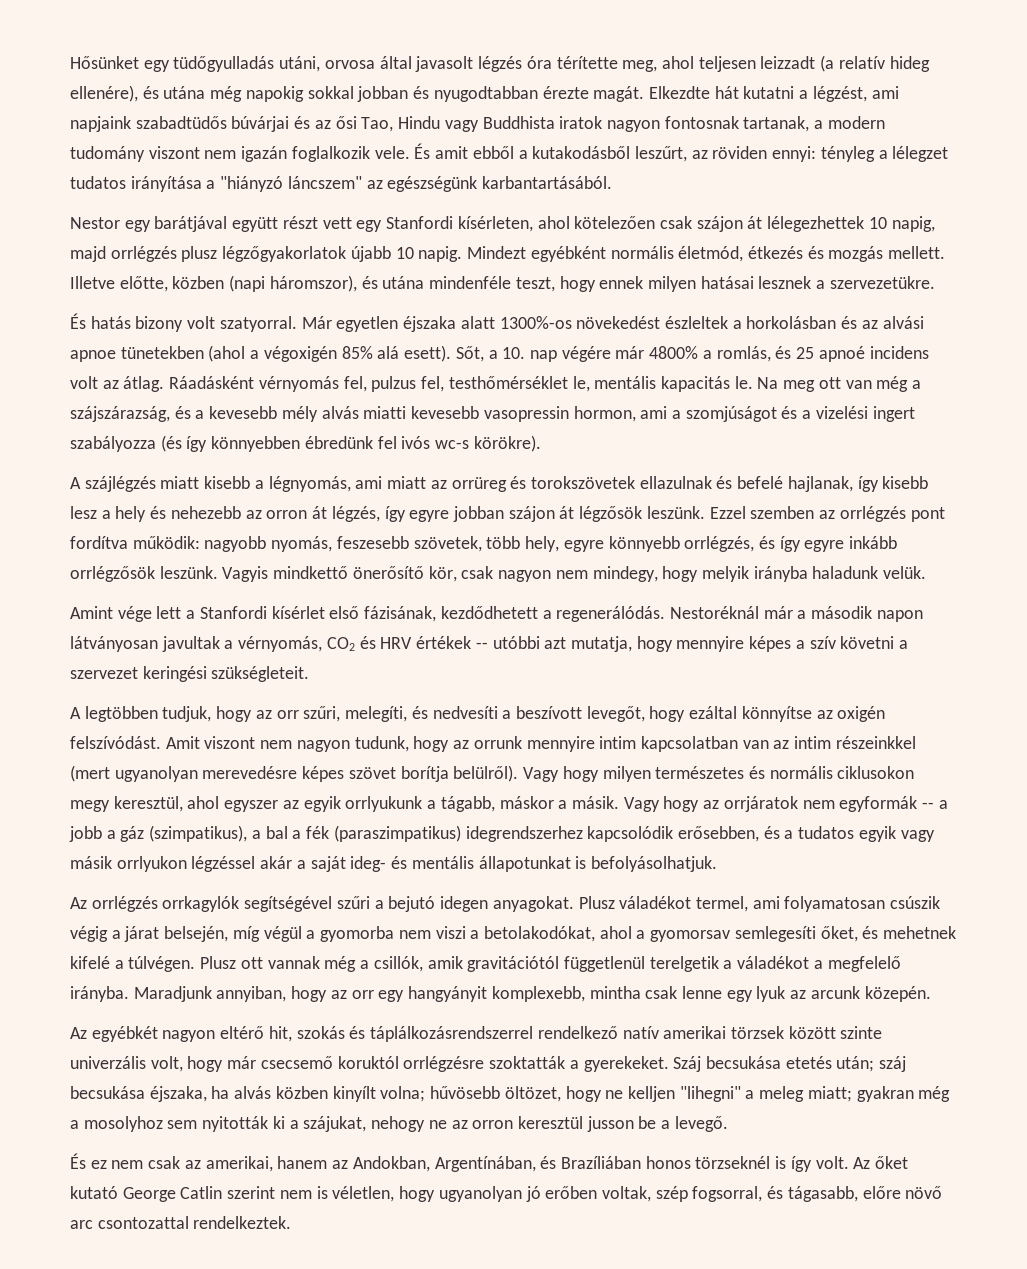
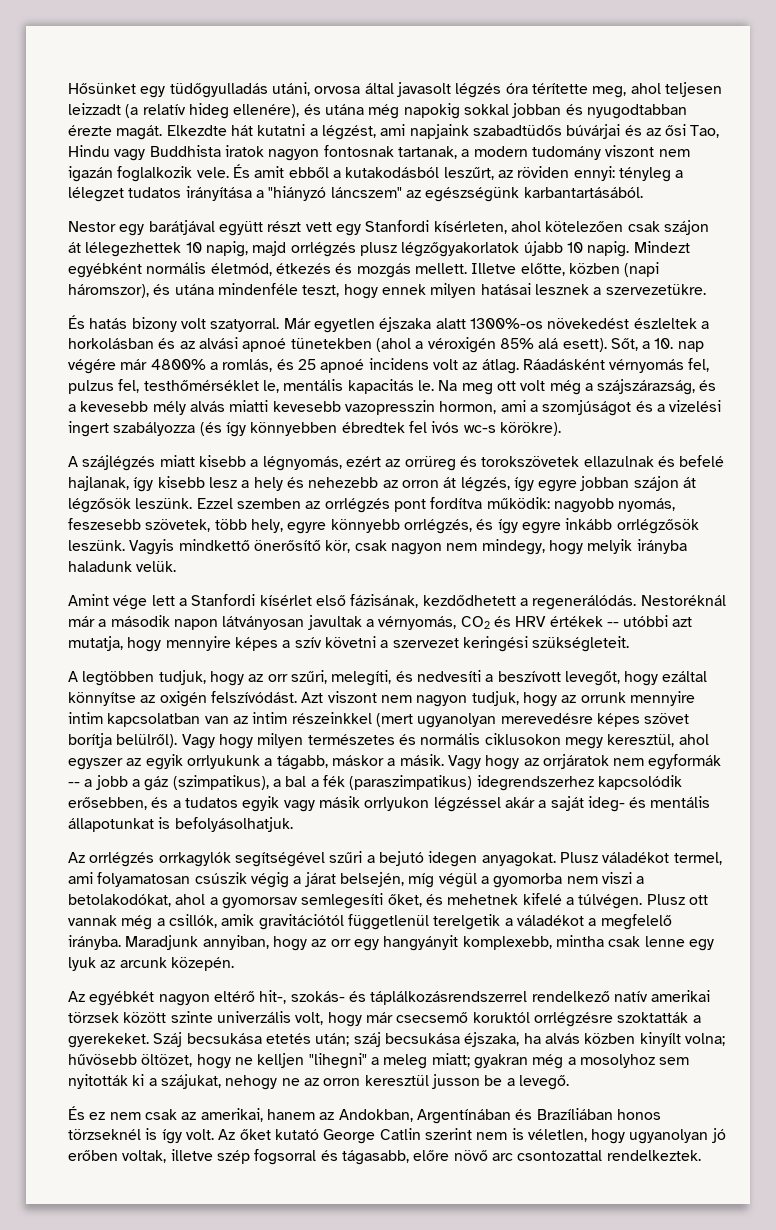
[532,146,631,159] kutakodásből -> [345,167,440,178] kutakodásból
[70,350,116,362] apnoe -> [242,338,287,352] apnoé
[263,346,337,362] végoxigén -> [427,337,496,353] véroxigén
[845,380,872,389] van -> [520,380,546,391] volt
[483,406,569,422] vasopressin -> [344,400,435,415] vazopresszin
[304,436,373,449] ébredünk -> [341,422,405,433] ébredtek
[355,476,427,489] ami miatt -> [345,456,381,467] ezért
[165,736,200,749] Amit -> [301,692,324,703] Azt
[354,736,409,752] tudunk, -> [471,691,519,706] tudjuk,
[268,1026,345,1042] hit, szokás -> [259,990,345,1004] hit-, szokás-
[434,1156,536,1172] Argentínában, -> [416,1109,511,1124] Argentínában
[655,1186,763,1202] szép fogsorral, -> [170,1149,317,1165] illetve szép fogsorral

